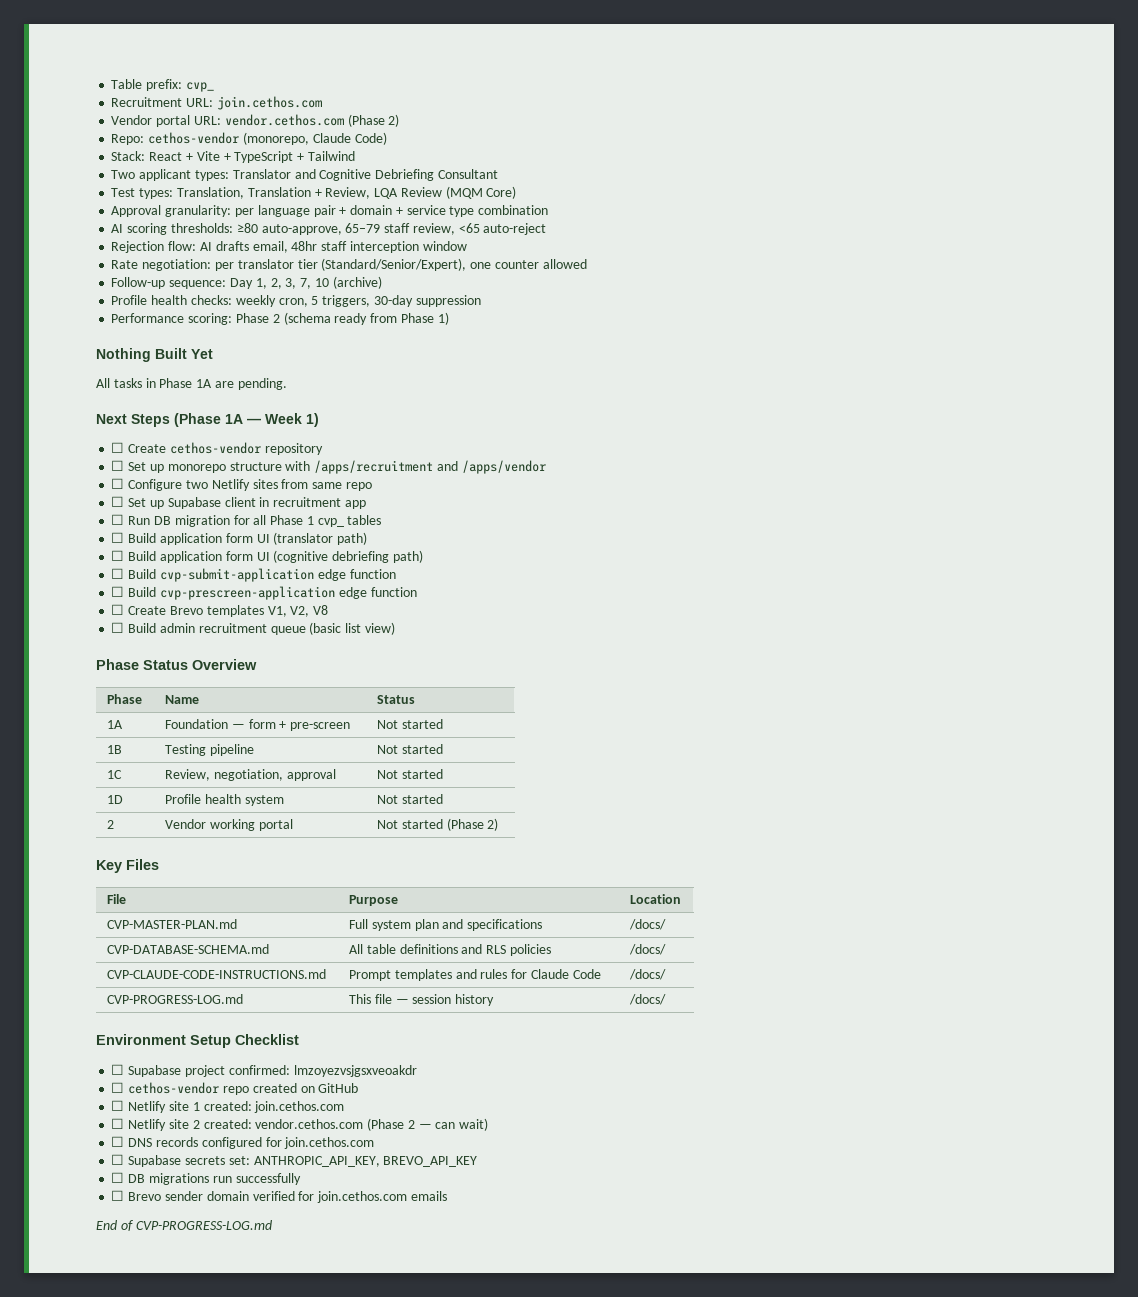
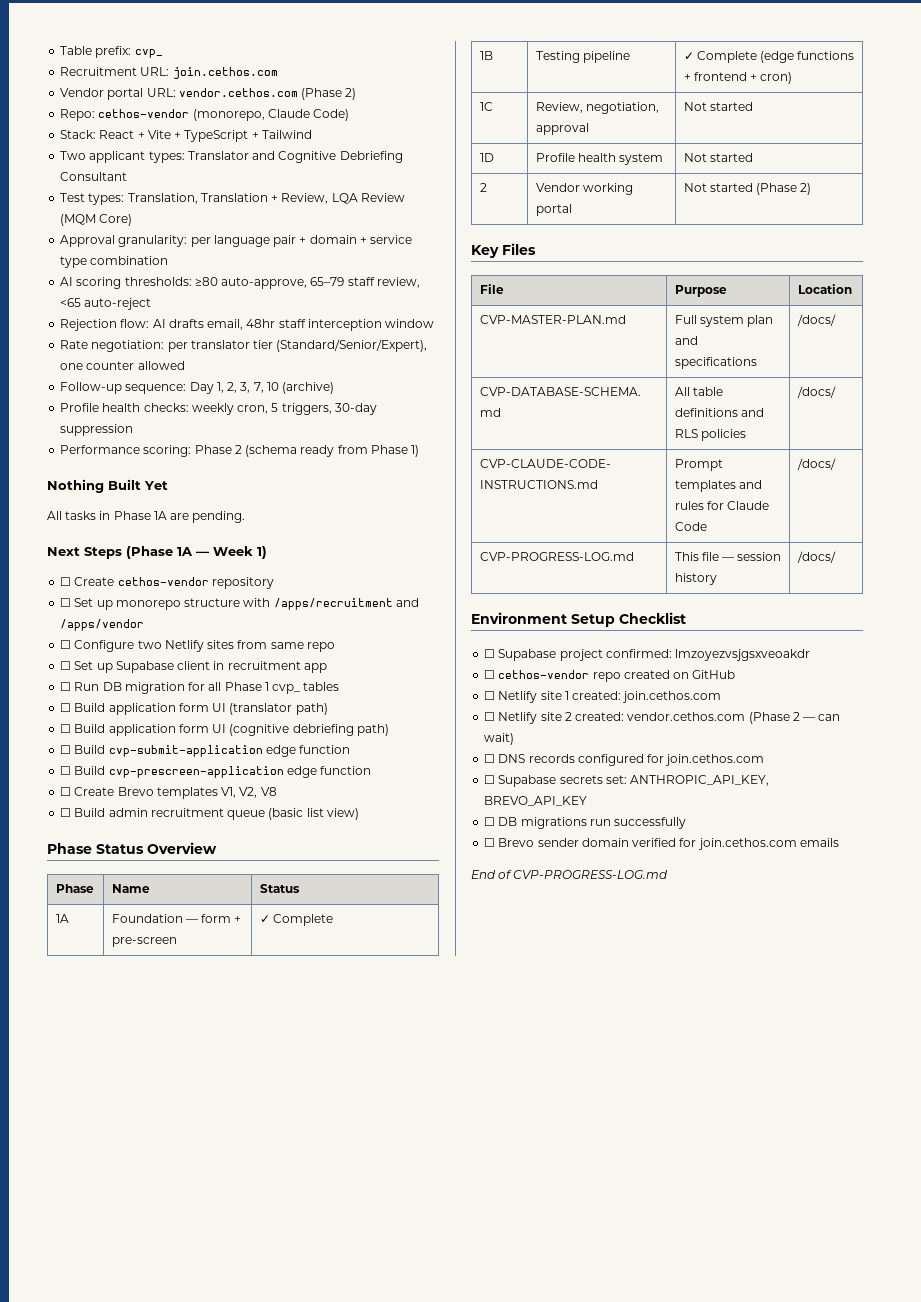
[377,719,443,729] Not started -> [259,914,333,926] ✓ Complete
[377,744,443,754] Not started -> [683,51,855,63] [683,72,793,84] ✓ Complete (edge functions + frontend + cron)

